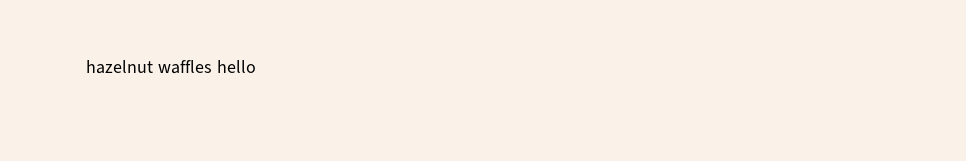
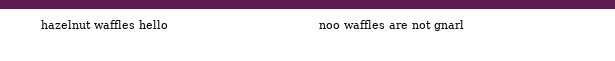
(256, 66) none -> [319,20,464,31] // noo waffles are not gnarl

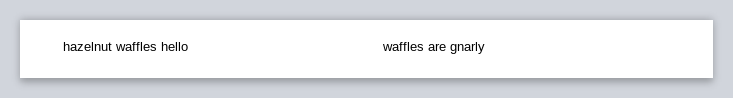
[319,23,340,29] noo -> (188, 46) none
[412,20,464,31] not gnarl -> [450,42,485,54] gnarly

